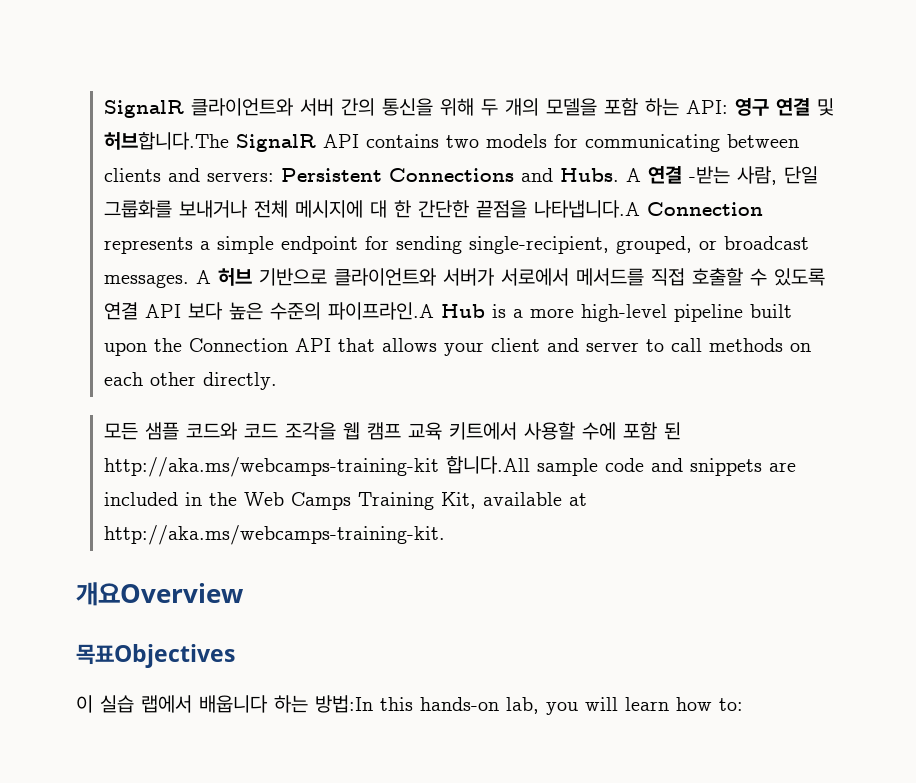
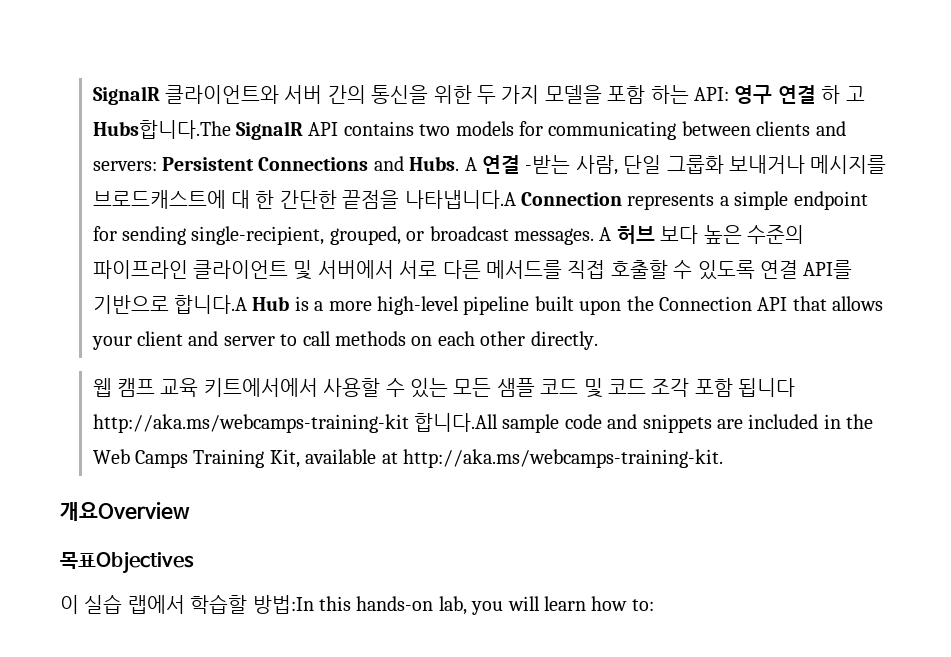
[439,98,539,116] 위해 두 개의 -> [433,85,540,104] 위한 두 가지
[816,98,834,116] [103,132,229,150] 및 허브합니다.The -> [821,85,865,104] [92,120,231,139] 하 고 Hubs합니다.The
[103,200,363,218] 그룹화를 보내거나 전체 메시지에 -> [666,155,887,174] [92,190,226,209] 그룹화 보내거나 메시지를 브로드캐스트에
[258,268,569,286] 기반으로 클라이언트와 서버가 서로에서 -> [660,225,805,244] [92,260,481,280] 보다 높은 수준의 파이프라인 클라이언트 및 서버에서 서로 다른
[144,302,434,320] API 보다 높은 수준의 파이프라인.A -> [803,260,853,279] [92,295,248,314] API를 기반으로 합니다.A
[103,422,681,440] 모든 샘플 코드와 코드 조각을 웹 캠프 교육 키트에서 사용할 수에 포함 된 -> [92,378,796,398] 웹 캠프 교육 키트에서에서 사용할 수 있는 모든 샘플 코드 및 코드 조각 포함 됩니다
[199,695,308,713] 배웁니다 하는 -> [190,594,248,614] 학습할

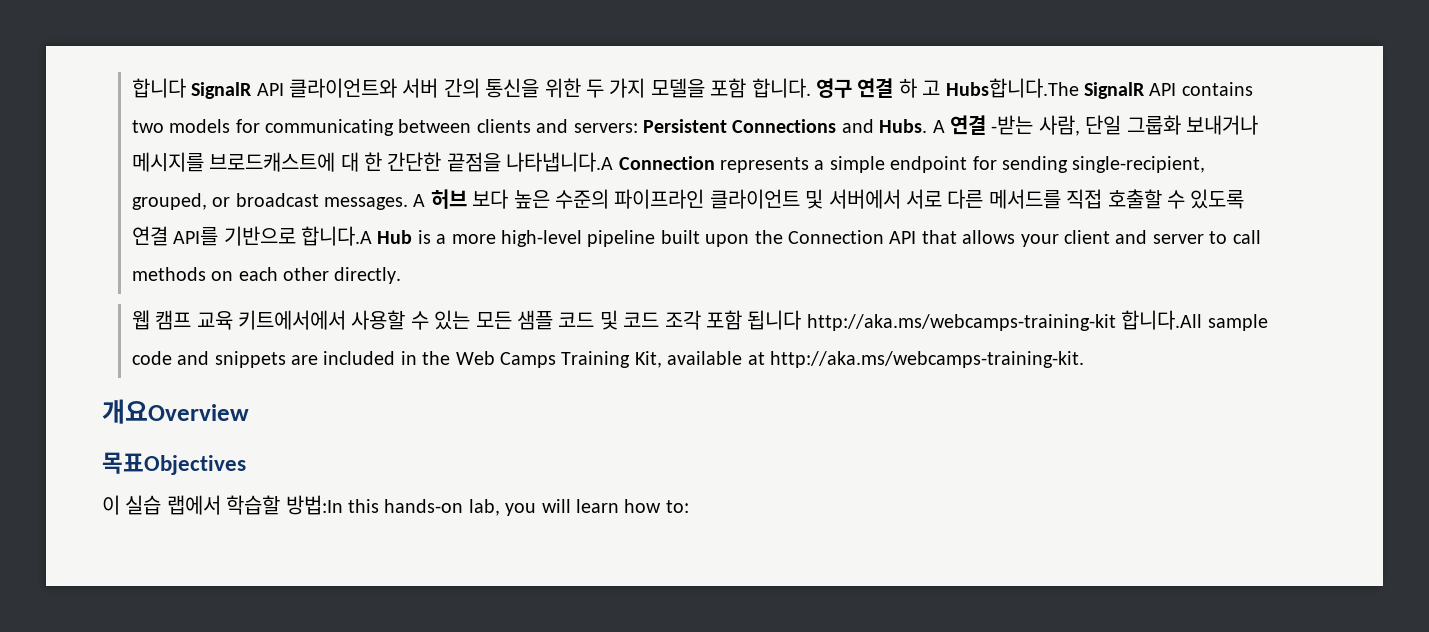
[92,86,160,105] SignalR -> [131,78,284,99] 합니다 SignalR API
[650,85,730,104] 하는 API: -> [751,78,811,98] 합니다.

